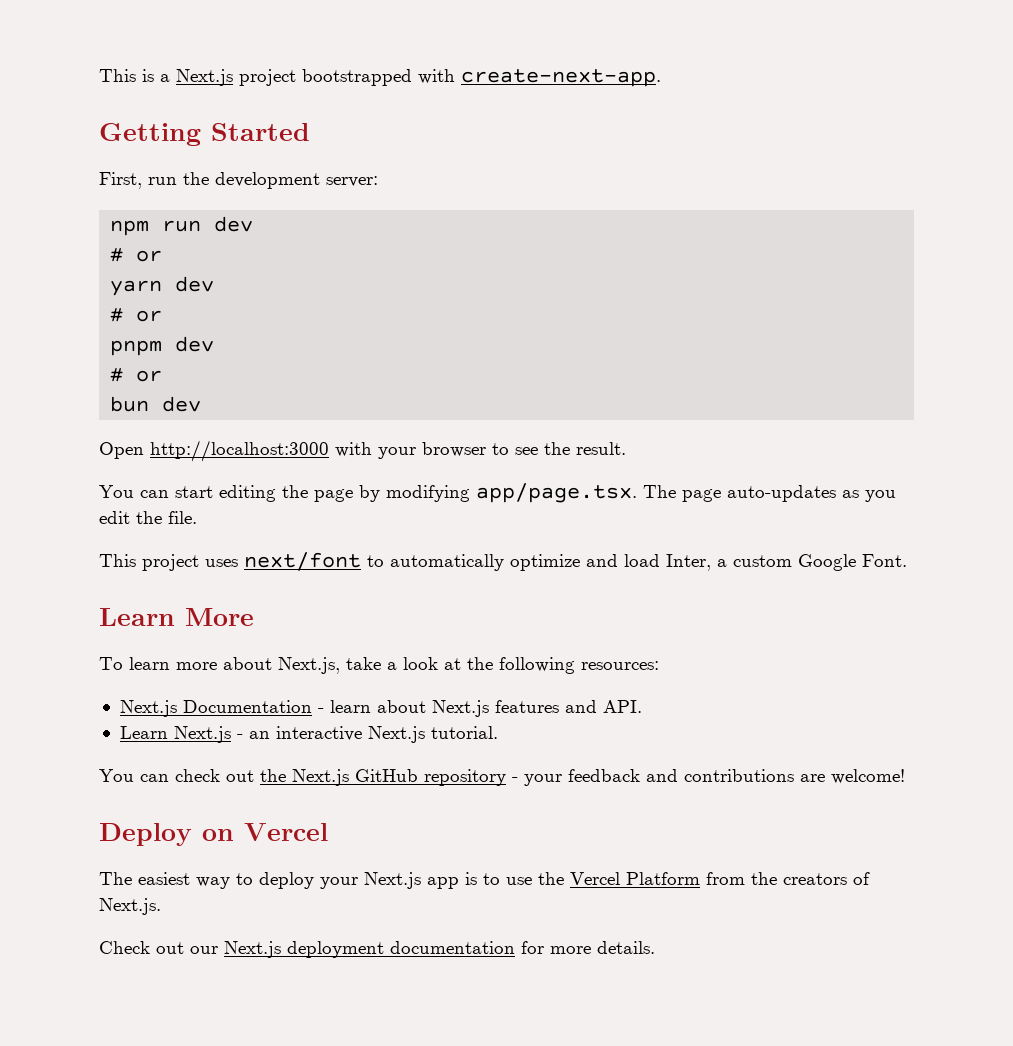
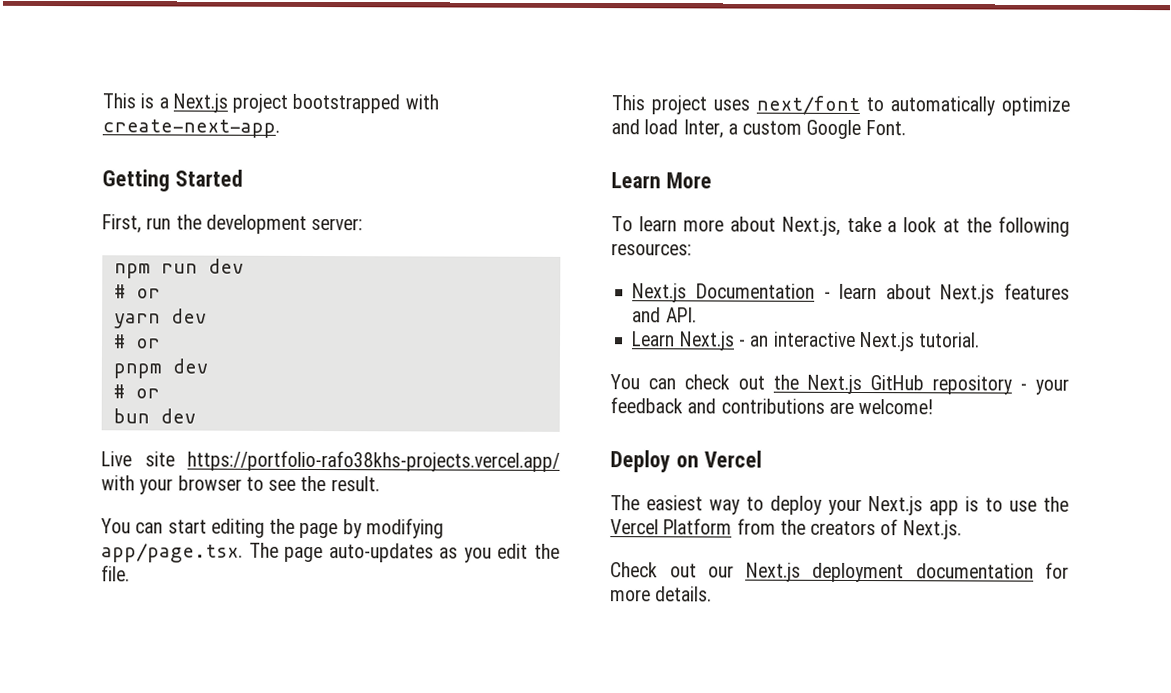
[99,440,329,462] Open http://localhost:3000 -> [101,450,560,472] Live site https://portfolio-rafo38khs-projects.vercel.app/

